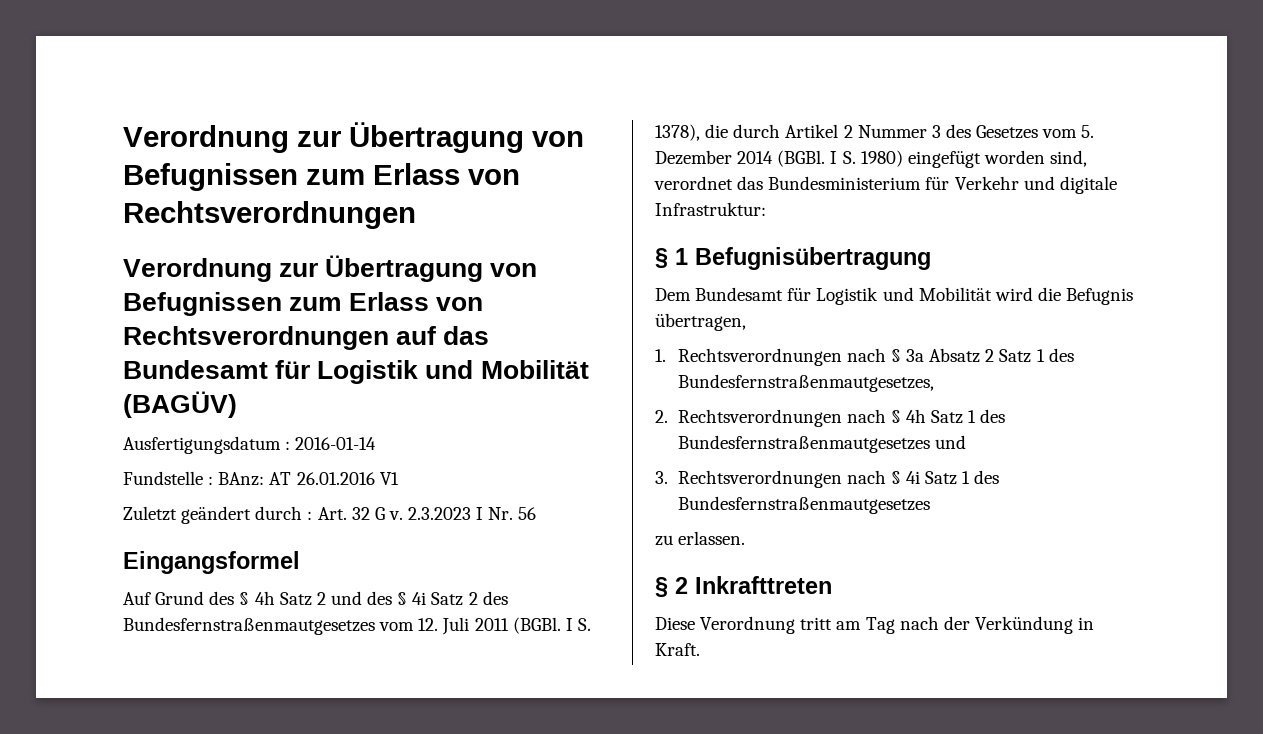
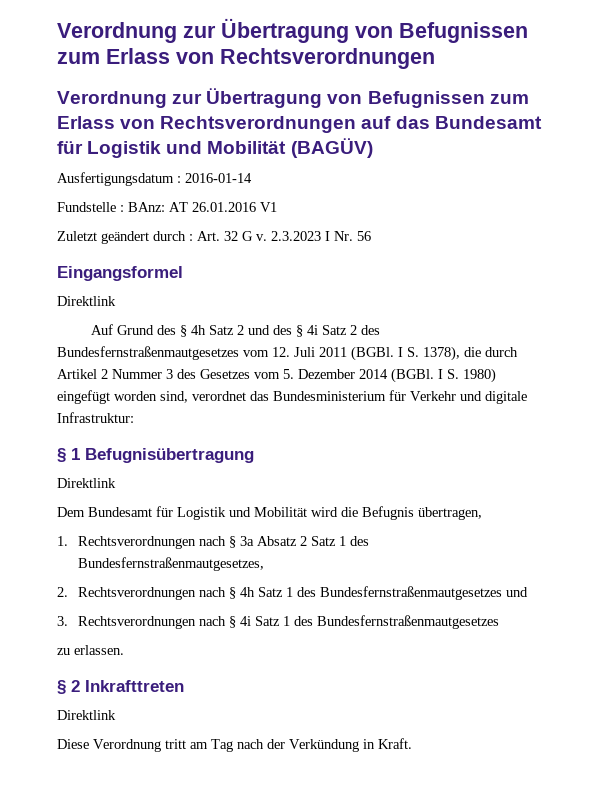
(300, 562) none -> [57,296,116,306] // Direktlink
(931, 258) none -> [57,478,116,488] // Direktlink
(832, 585) none -> [57,710,116,720] // Direktlink

